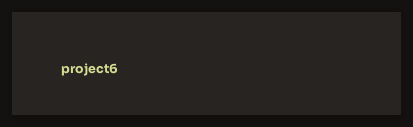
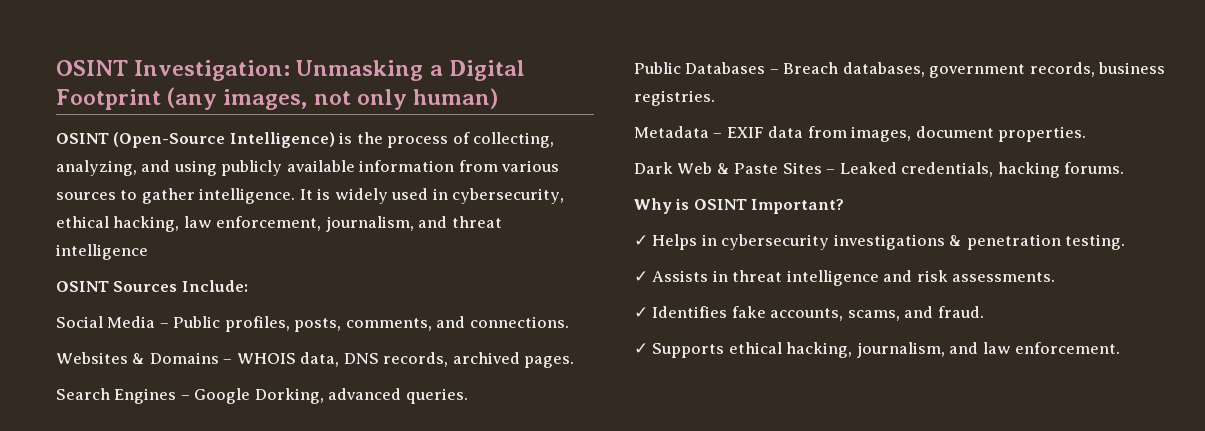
[61,63,118,76] project6 -> [56,60,525,81] [56,87,499,110] [56,132,555,148] [56,160,560,176] [56,188,565,204] [56,216,502,232] [56,244,148,260] [56,280,248,292] [56,316,569,332] [56,352,575,368] [56,388,468,404] [634,62,1166,78] [634,90,715,106] [634,126,1087,142] [634,162,1125,178] [634,198,845,214] [634,234,1126,250] [634,270,1056,286] [634,306,984,321] [634,342,1121,358] OSINT Investigation: Unmasking a Digital Footprint (any images, not only human) // OSINT (Open-Source Intelligence) is the process of collecting, analyzing, and using publicly available information from various sources to gather intelligence. It is widely used in cybersecurity, ethical hacking, law enforcement, journalism, and threat intelligence // OSINT Sources Include: // Social Media – Public profiles, posts, comments, and connections. // Websites & Domains – WHOIS data, DNS records, archived pages. // Search Engines – Google Dorking, advanced queries. // Public Databases – Breach databases, government records, business registries. // Metadata – EXIF data from images, document properties. // Dark Web & Paste Sites – Leaked credentials, hacking forums. // Why is OSINT Important? // ✓ Helps in cybersecurity investigations & penetration testing. // ✓ Assists in threat intelligence and risk assessments. // ✓ Identifies fake accounts, scams, and fraud. // ✓ Supports ethical hacking, journalism, and law enforcement.

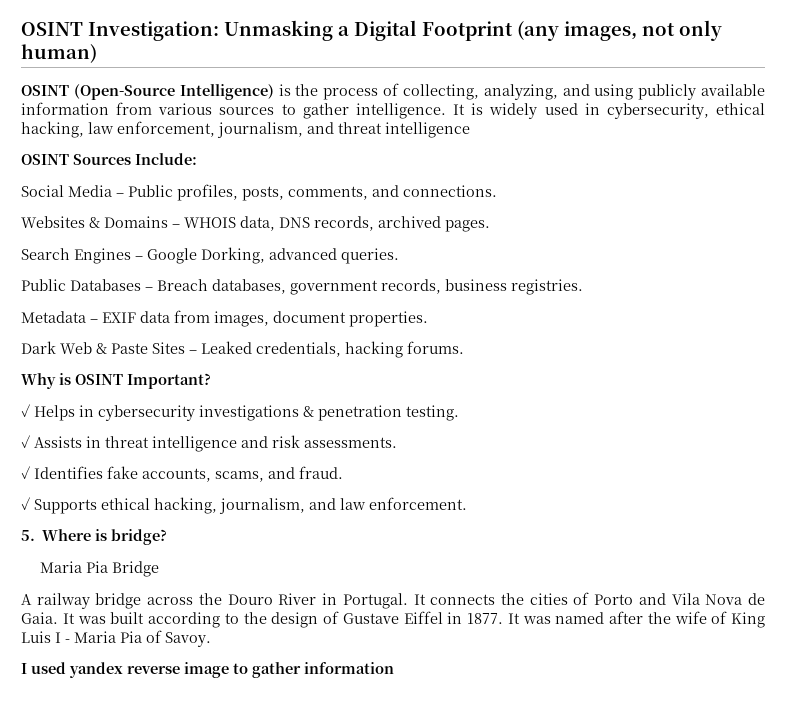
(1121, 348) none -> [21,529,168,545] [39,561,159,577] [21,592,765,609] [21,611,765,628] [21,630,211,647] [21,662,394,678] // 5. Where is bridge? // Maria Pia Bridge // A railway bridge across the Douro River in Portugal. It connects the cities of Porto and Vila Nova de Gaia. It was built according to the design of Gustave Eiffel in 1877. It was named after the wife of King Luis I - Maria Pia of Savoy. // I used yandex reverse image to gather information

